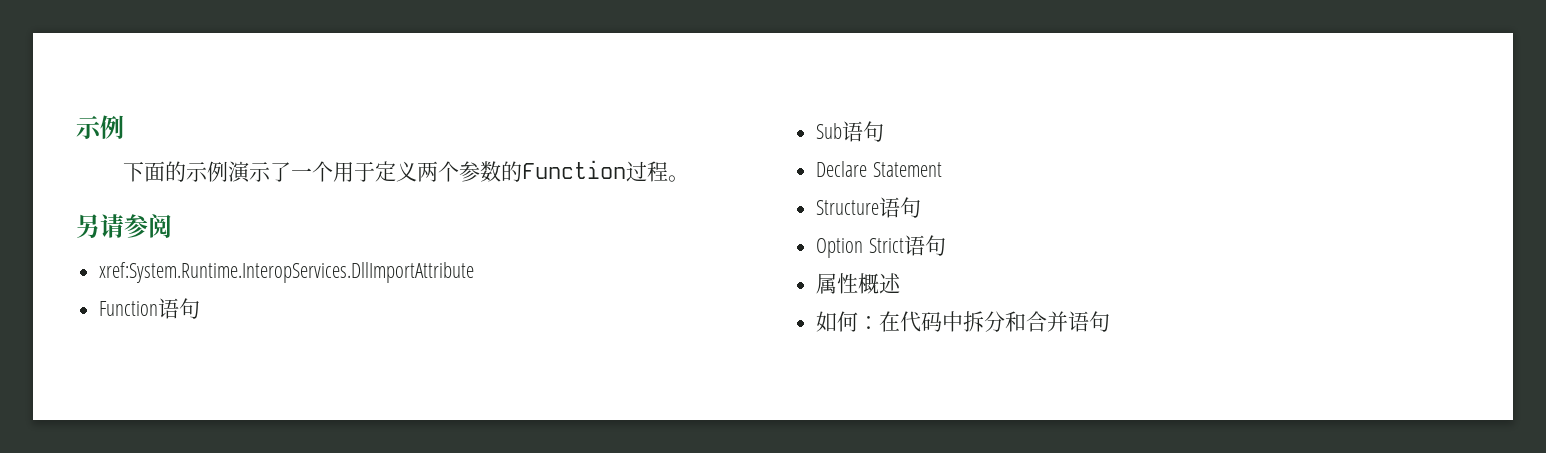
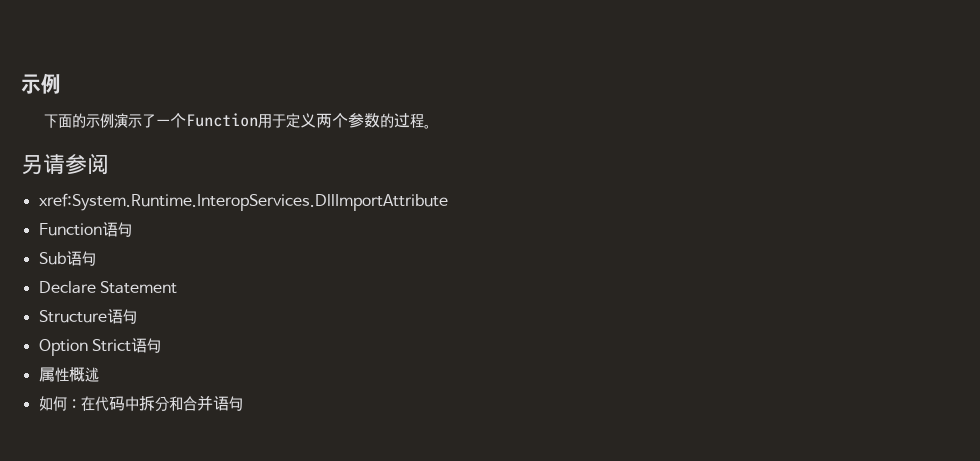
(334, 171) none -> [185,113,258,127] Function
[522,160,627,179] Function -> (394, 120) none

